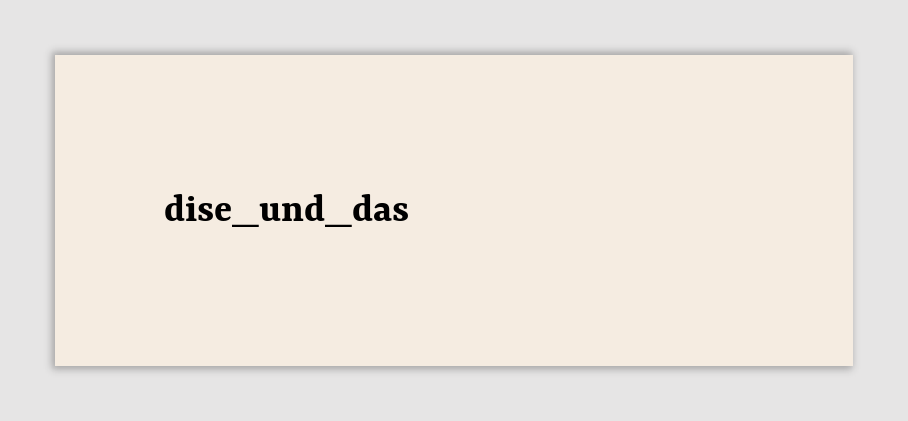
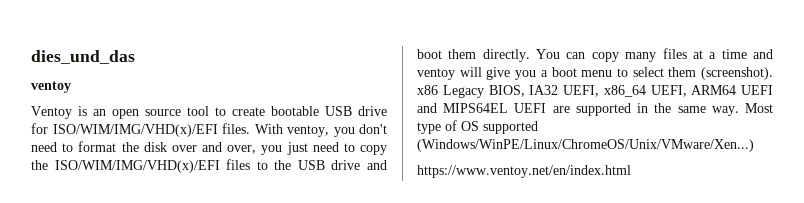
[164,194,409,227] dise_und_das -> [31,50,135,64] [31,81,71,93] [31,106,387,119] [31,123,387,137] [31,141,388,155] [31,159,387,173] [417,48,773,62] [417,67,773,80] [417,85,773,98] [417,103,773,116] [417,120,538,134] [417,139,754,152] [417,165,631,178] dies_und_das // ventoy // Ventoy is an open source tool to create bootable USB drive for ISO/WIM/IMG/VHD(x)/EFI files. With ventoy, you don't need to format the disk over and over, you just need to copy the ISO/WIM/IMG/VHD(x)/EFI files to the USB drive and boot them directly. You can copy many files at a time and ventoy will give you a boot menu to select them (screenshot). x86 Legacy BIOS, IA32 UEFI, x86_64 UEFI, ARM64 UEFI and MIPS64EL UEFI are supported in the same way. Most type of OS supported (Windows/WinPE/Linux/ChromeOS/Unix/VMware/Xen...) // https://www.ventoy.net/en/index.html

